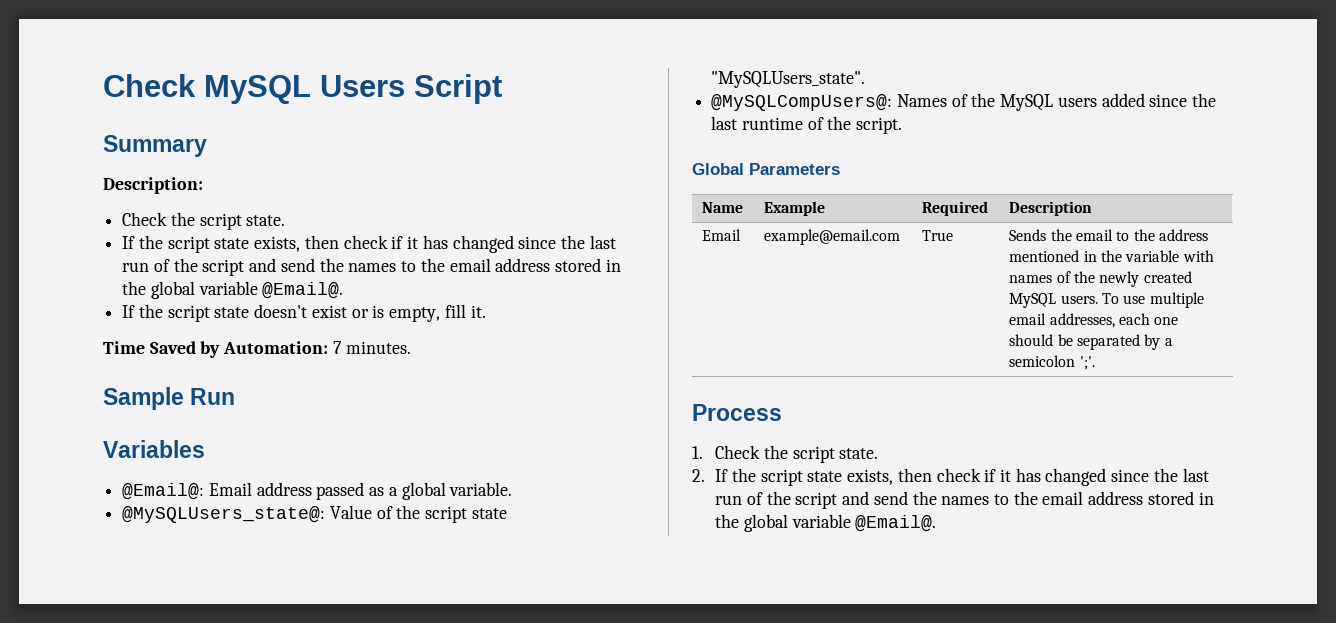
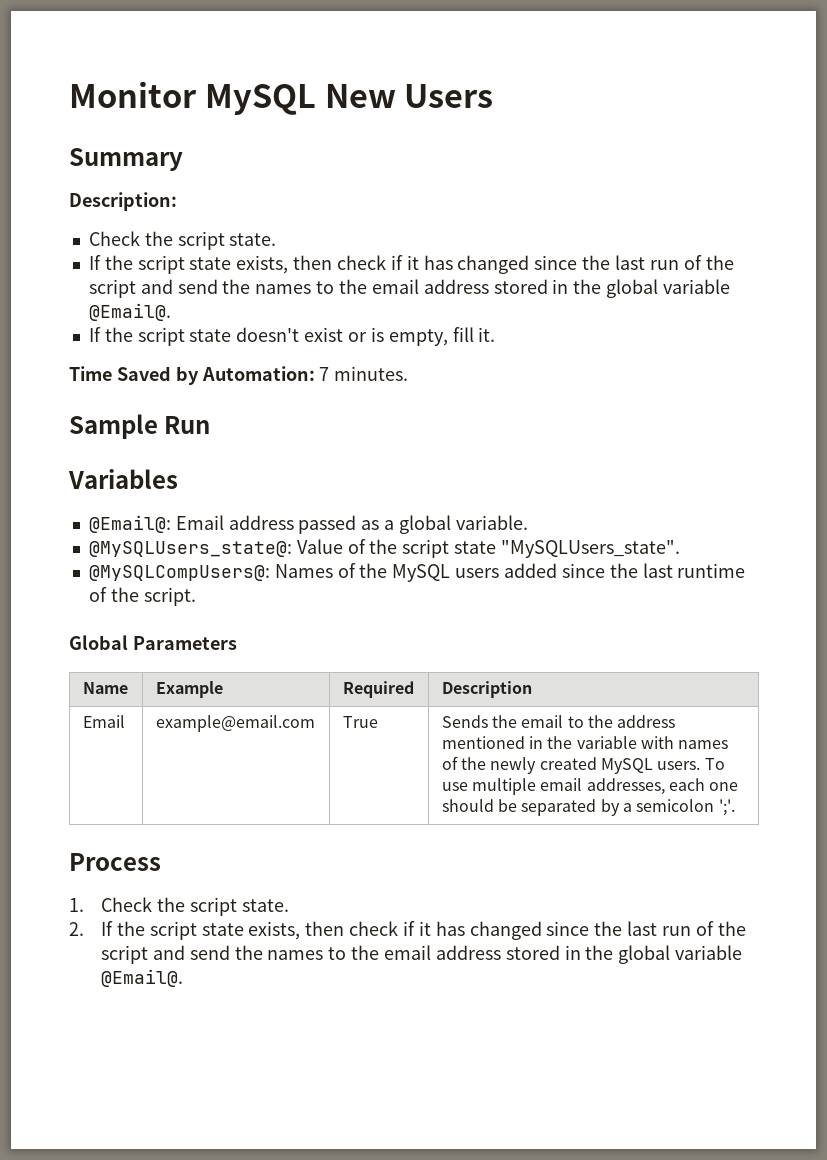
[103,74,311,104] Check MySQL -> [69,81,396,115] Monitor MySQL New
[414,74,502,104] Script -> (494, 96) none

